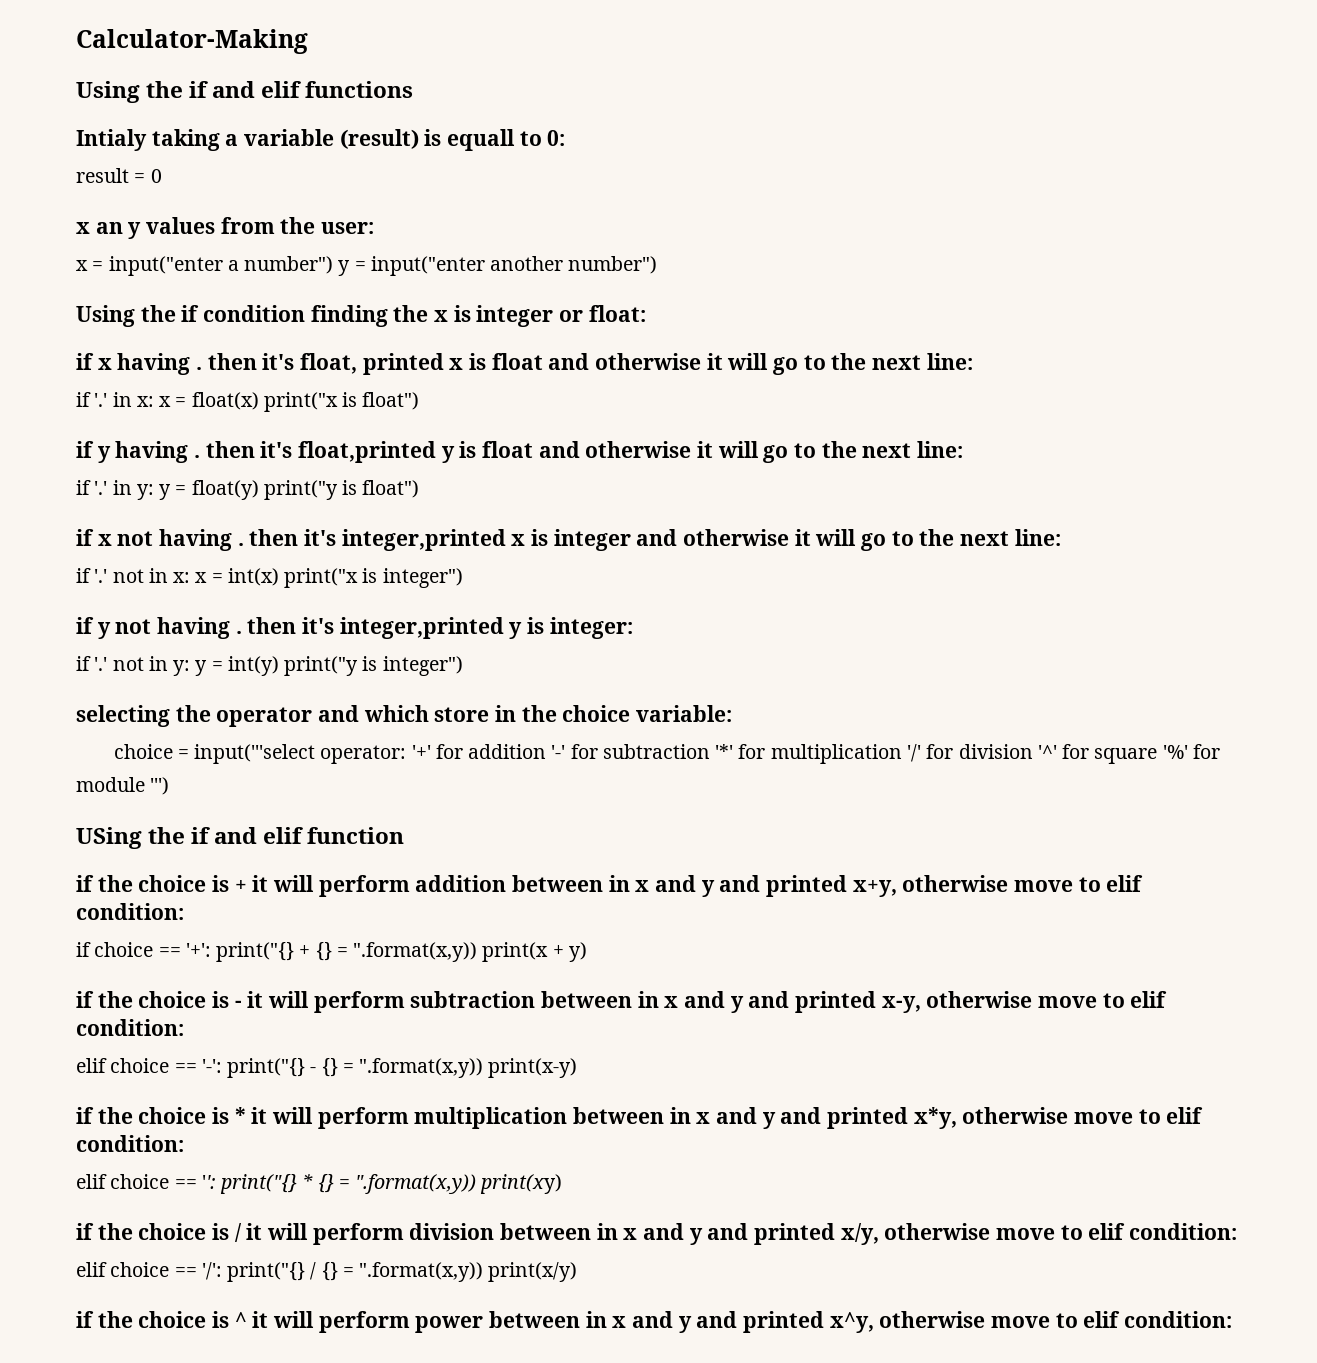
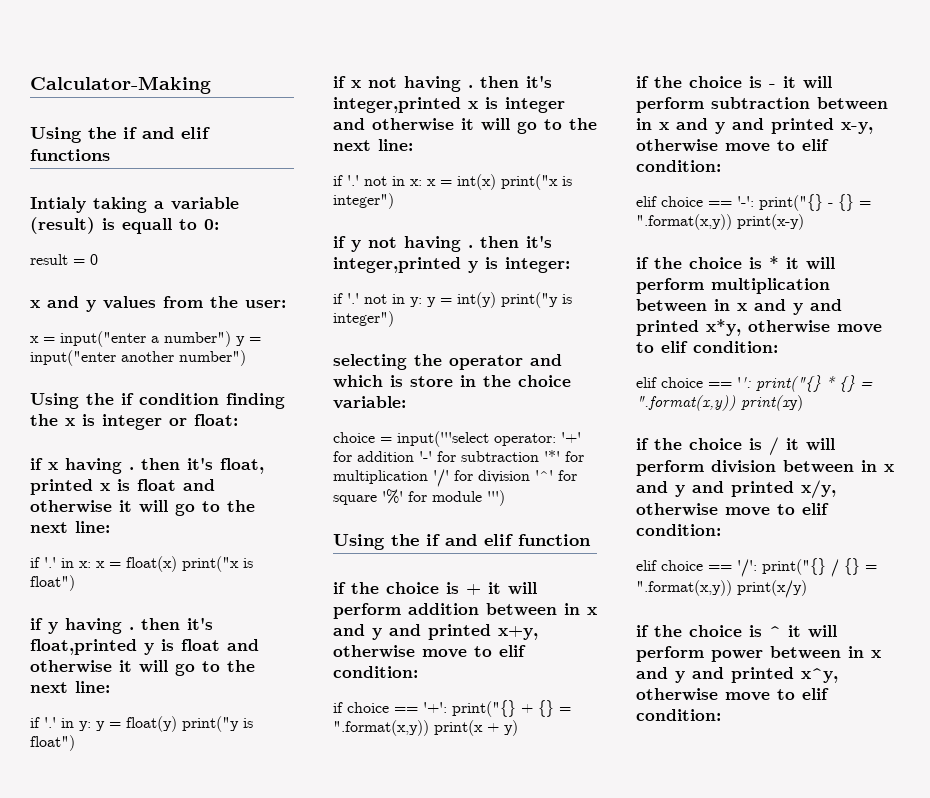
[95,222,123,234] an -> [47,296,79,308] and
(429, 713) none -> [390,375,403,387] is
[76,827,142,849] USing -> [333,534,385,550] Using

